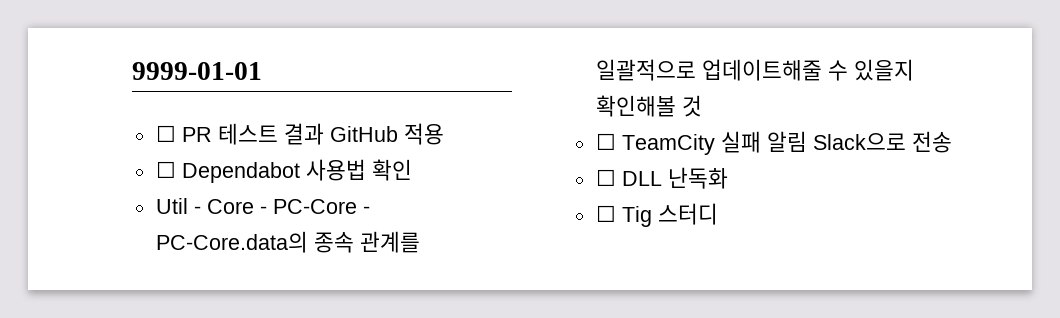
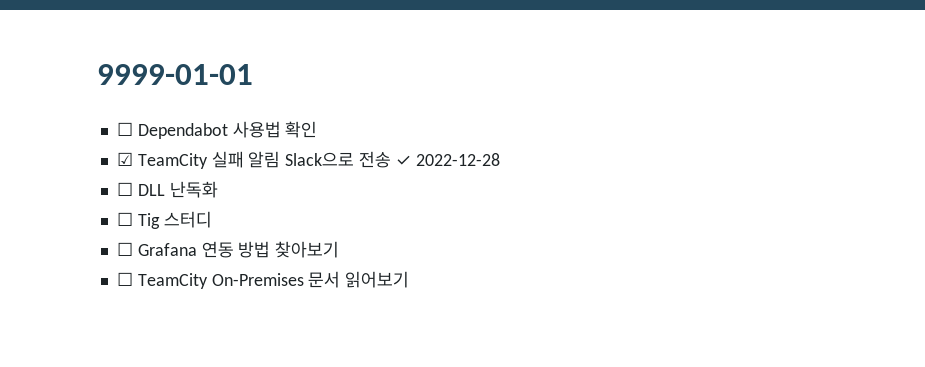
[181,123,444,145] [155,159,412,183] [155,198,370,214] [155,231,420,253] [595,59,914,81] [595,95,702,117] [595,133,616,150] PR 테스트 결과 GitHub 적용 // ☐ Dependabot 사용법 확인 // Util - Core - PC-Core - PC-Core.data의 종속 관계를 일괄적으로 업데이트해줄 수 있을지 확인해볼 것 // ☐ -> [137,121,318,139] [116,152,133,166] Dependabot 사용법 확인 // ☑
(952, 142) none -> [395,153,500,166] ✓ 2022-12-28
(718, 214) none -> [116,241,340,258] [116,271,410,289] // ☐ Grafana 연동 방법 찾아보기 // ☐ TeamCity On-Premises 문서 읽어보기

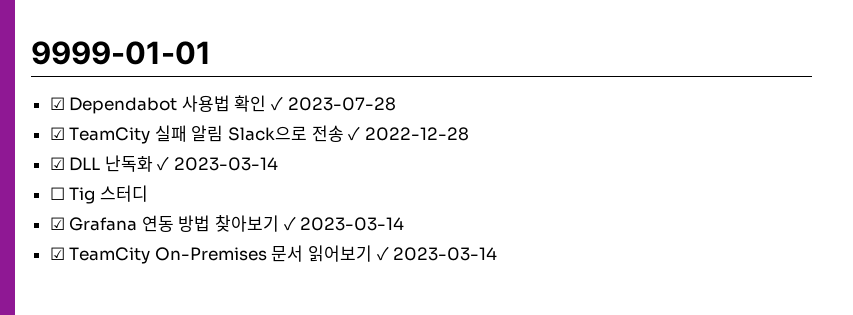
[116,122,133,136] ☐ -> [49,97,65,110] ☑
(318, 129) none -> [271,96,396,111] ✓ 2023-07-28
[116,182,133,196] ☐ -> [49,157,65,170] ☑
(218, 189) none -> [157,156,279,171] ✓ 2023-03-14
[116,242,133,256] ☐ -> [49,217,65,230] ☑
[116,272,133,286] // ☐ -> [283,216,405,231] [49,247,65,260] ✓ 2023-03-14 // ☑
(410, 279) none -> [376,246,498,261] ✓ 2023-03-14

